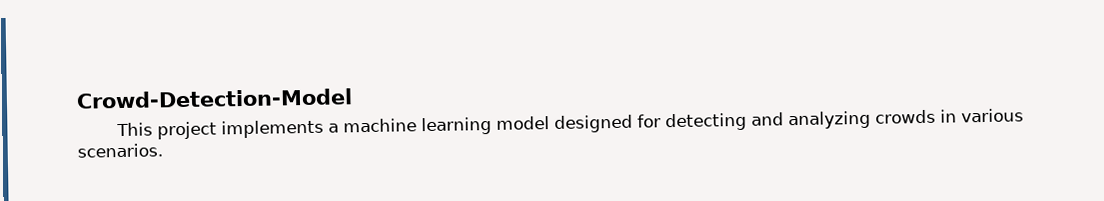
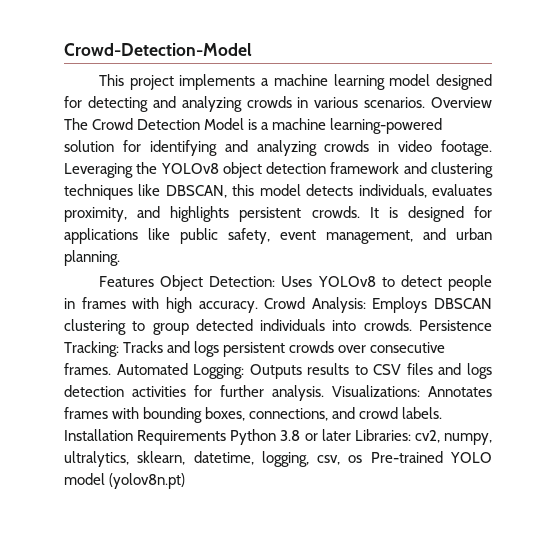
(163, 150) none -> [431,97,492,108] [64,118,443,134] [64,140,492,156] [64,162,493,178] [64,184,493,200] [64,206,492,222] [64,228,492,244] [64,250,120,266] [98,275,492,291] [64,297,492,313] [64,319,492,335] [64,341,446,357] [64,363,492,379] [64,385,492,401] [64,407,443,423] [64,429,492,445] [64,451,492,467] [64,473,186,489] Overview The Crowd Detection Model is a machine learning-powered solution for identifying and analyzing crowds in video footage. Leveraging the YOLOv8 object detection framework and clustering techniques like DBSCAN, this model detects individuals, evaluates proximity, and highlights persistent crowds. It is designed for applications like public safety, event management, and urban planning. // Features Object Detection: Uses YOLOv8 to detect people in frames with high accuracy. Crowd Analysis: Employs DBSCAN clustering to group detected individuals into crowds. Persistence Tracking: Tracks and logs persistent crowds over consecutive frames. Automated Logging: Outputs results to CSV files and logs detection activities for further analysis. Visualizations: Annotates frames with bounding boxes, connections, and crowd labels. Installation Requirements Python 3.8 or later Libraries: cv2, numpy, ultralytics, sklearn, datetime, logging, csv, os Pre-trained YOLO model (yolov8n.pt)

